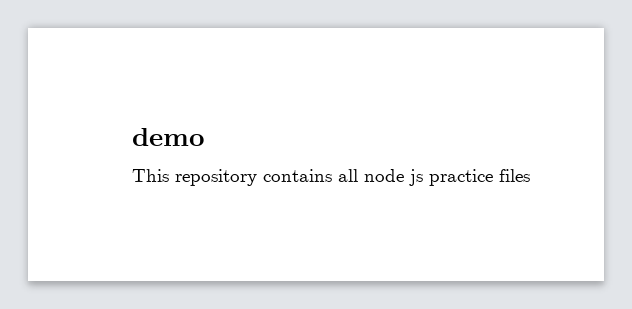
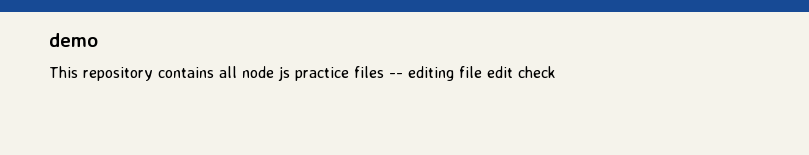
(530, 175) none -> [389,66,556,81] -- editing file edit check

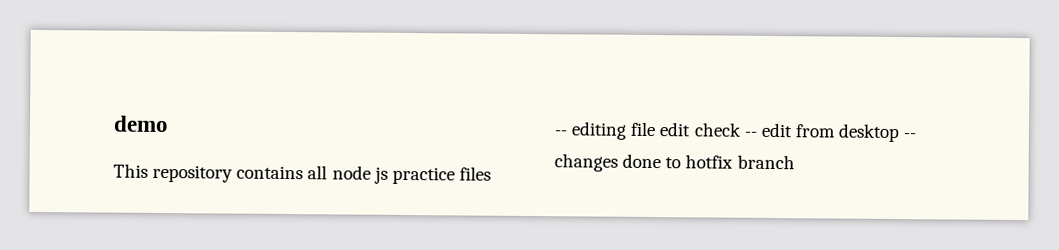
(556, 72) none -> [743,122,917,143] [554,153,795,172] -- edit from desktop -- changes done to hotfix branch

